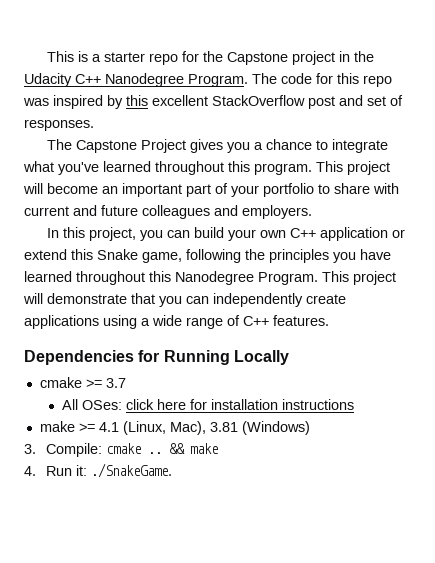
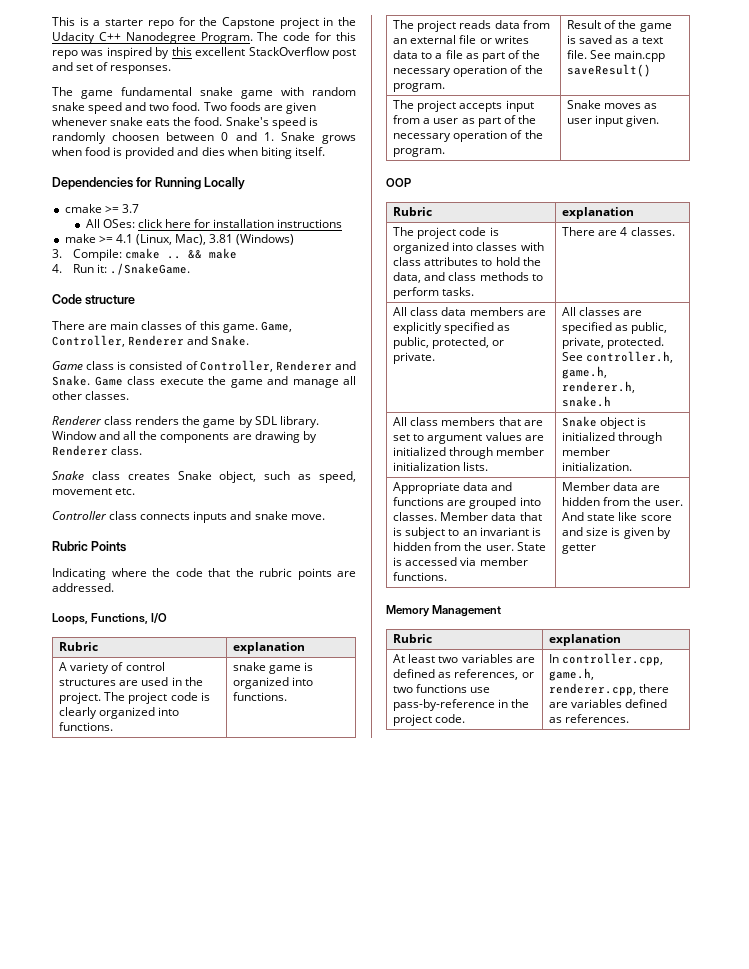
[76,139,389,153] [23,161,390,175] [23,183,399,197] [24,205,312,219] [47,227,406,241] [24,249,391,263] [24,271,396,285] [23,293,346,307] [24,315,329,329] Capstone Project gives you a chance to integrate what you've learned throughout this program. This project will become an important part of your portfolio to share with current and future colleagues and employers. // In this project, you can build your own C++ application or extend this Snake game, following the principles you have learned throughout this Nanodegree Program. This project will demonstrate that you can independently create applications using a wide range of C++ features. -> [81,87,356,99] [52,102,316,114] [52,117,318,129] [52,132,356,144] [52,147,325,159] game fundamental snake game with random snake speed and two food. Two foods are given whenever snake eats the food. Snake's speed is randomly choosen between 0 and 1. Snake grows when food is provided and dies when biting itself.
(173, 470) none -> [52,294,136,305] [52,321,292,333] [52,335,250,347] [52,360,356,372] [52,375,356,388] [52,391,130,400] [52,416,319,428] [52,431,317,443] [52,445,143,456] [52,471,356,483] [52,488,136,495] [52,511,325,523] [52,541,127,552] [52,568,356,580] [52,583,114,592] [52,613,168,625] [59,642,99,651] [233,642,306,654] [59,662,165,674] [59,677,203,686] [59,692,210,704] [59,707,180,719] [59,722,114,731] [233,662,314,674] [233,677,314,689] [233,692,288,701] [393,20,550,32] [393,35,529,44] [393,50,540,62] [393,65,543,77] [393,83,446,92] [567,20,672,32] [567,35,663,44] [567,50,666,62] [567,64,652,77] [393,100,534,112] [393,115,536,127] [393,130,543,142] [393,148,446,157] [567,100,658,109] [567,115,660,127] [386,178,411,187] [393,207,433,216] [562,207,635,219] [393,227,499,239] [393,242,544,254] [393,257,541,266] [393,272,543,283] [393,287,475,299] [562,227,675,236] [393,307,546,316] [393,322,511,334] [393,337,505,349] [393,352,436,364] [562,307,643,316] [562,322,668,334] [562,337,665,349] [562,351,674,363] [562,366,608,379] [562,381,636,393] [562,396,612,407] [393,417,543,426] [393,432,544,444] [393,447,545,459] [393,462,489,471] [562,416,647,429] [562,432,663,444] [562,447,611,456] [562,462,633,471] [393,482,513,494] [393,497,541,509] [393,512,542,521] [393,527,541,539] [393,542,546,551] [393,557,528,566] [393,572,448,581] [562,482,661,491] [562,497,683,506] [562,512,672,521] [562,527,671,539] [562,544,597,554] [386,605,502,617] [393,634,433,643] [549,634,622,646] [393,654,535,663] [393,669,534,680] [393,684,491,693] [393,699,530,711] [393,714,466,726] [549,653,664,666] [549,668,595,681] [549,683,670,696] [549,699,668,708] [549,714,630,723] // Code structure // There are main classes of this game. Game, Controller, Renderer and Snake. // Game class is consisted of Controller, Renderer and Snake. Game class execute the game and manage all other classes. // Renderer class renders the game by SDL library. Window and all the components are drawing by Renderer class. // Snake class creates Snake object, such as speed, movement etc. // Controller class connects inputs and snake move. // Rubric Points // Indicating where the code that the rubric points are addressed. // Loops, Functions, I/O // Rubric | explanation // A variety of control structures are used in the project. The project code is clearly organized into functions. | snake game is organized into functions. // The project reads data from an external file or writes data to a file as part of the necessary operation of the program. | Result of the game is saved as a text file. See main.cpp saveResult() // The project accepts input from a user as part of the necessary operation of the program. | Snake moves as user input given. // OOP // Rubric | explanation // The project code is organized into classes with class attributes to hold the data, and class methods to perform tasks. | There are 4 classes. // All class data members are explicitly specified as public, protected, or private. | All classes are specified as public, private, protected. See controller.h, game.h, renderer.h, snake.h // All class members that are set to argument values are initialized through member initialization lists. | Snake object is initialized through member initialization. // Appropriate data and functions are grouped into classes. Member data that is subject to an invariant is hidden from the user. State is accessed via member functions. | Member data are hidden from the user. And state like score and size is given by getter // Memory Management // Rubric | explanation // At least two variables are defined as references, or two functions use pass-by-reference in the project code. | In controller.cpp, game.h, renderer.cpp, there are variables defined as references.

